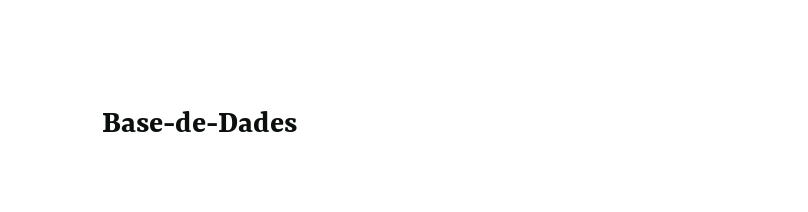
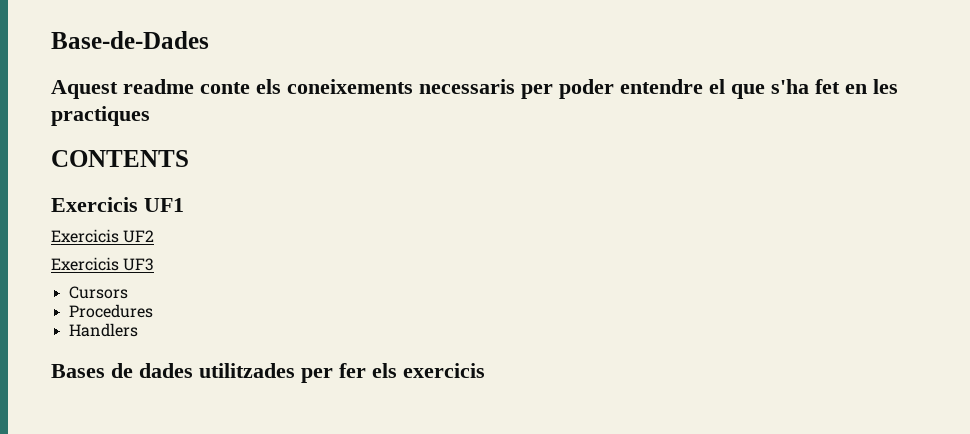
(297, 121) none -> [51,79,898,99] [51,106,150,126] [51,150,189,167] [51,197,184,212] [51,229,155,243] [51,257,155,271] [68,286,128,299] [68,304,153,318] [68,323,138,337] [51,363,485,383] // Aquest readme conte els coneixements necessaris per poder entendre el que s'ha fet en les practiques // CONTENTS // Exercicis UF1 // Exercicis UF2 // Exercicis UF3 // Cursors // Procedures // Handlers // Bases de dades utilitzades per fer els exercicis

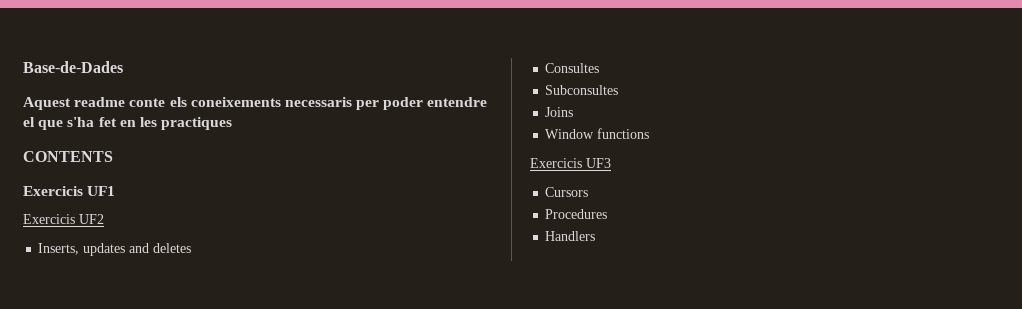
(155, 236) none -> [38,243,192,256] [545,63,600,73] [545,85,619,95] [545,107,574,117] [545,128,650,139] // Inserts, updates and deletes // Consultes // Subconsultes // Joins // Window functions
[51,363,485,383] // Bases de dades utilitzades per fer els exercicis -> (596, 236) none

